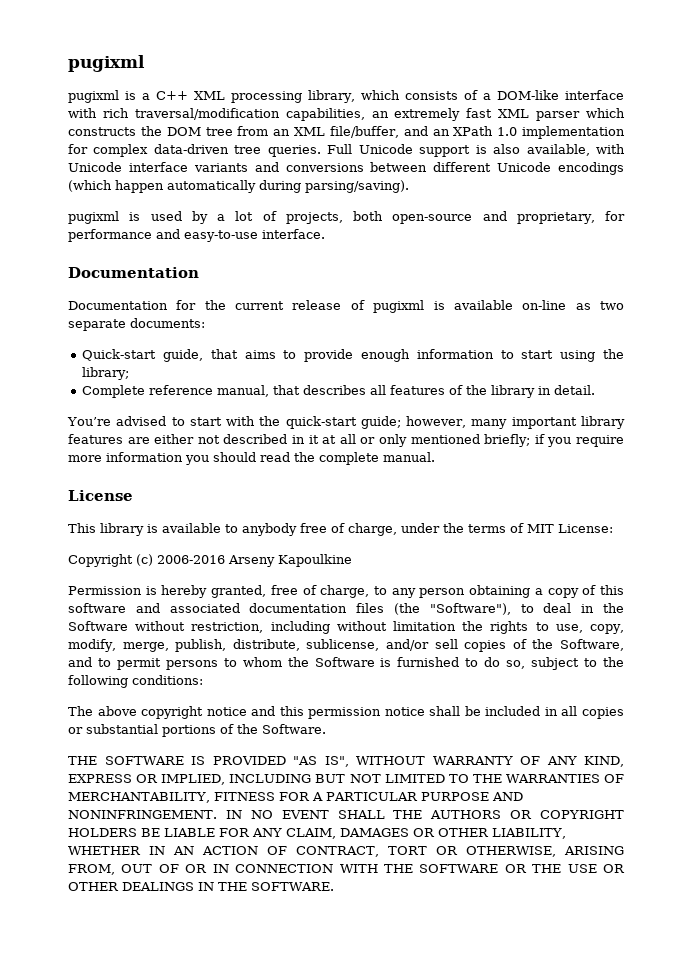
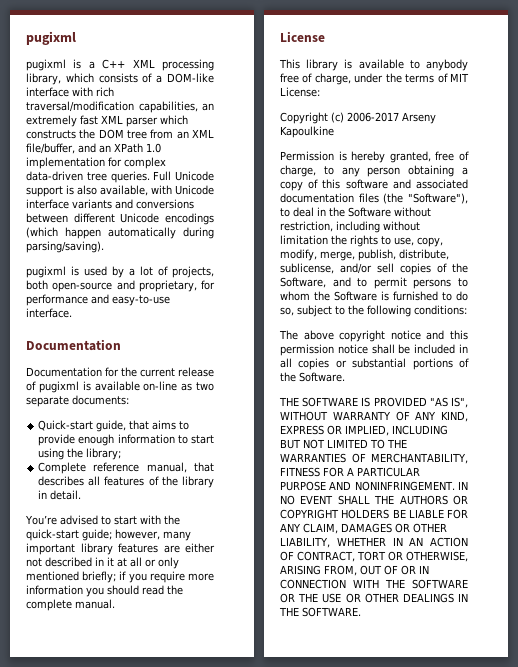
[157,555,225,564] 2006-2016 -> [347,112,399,122] 2006-2017

